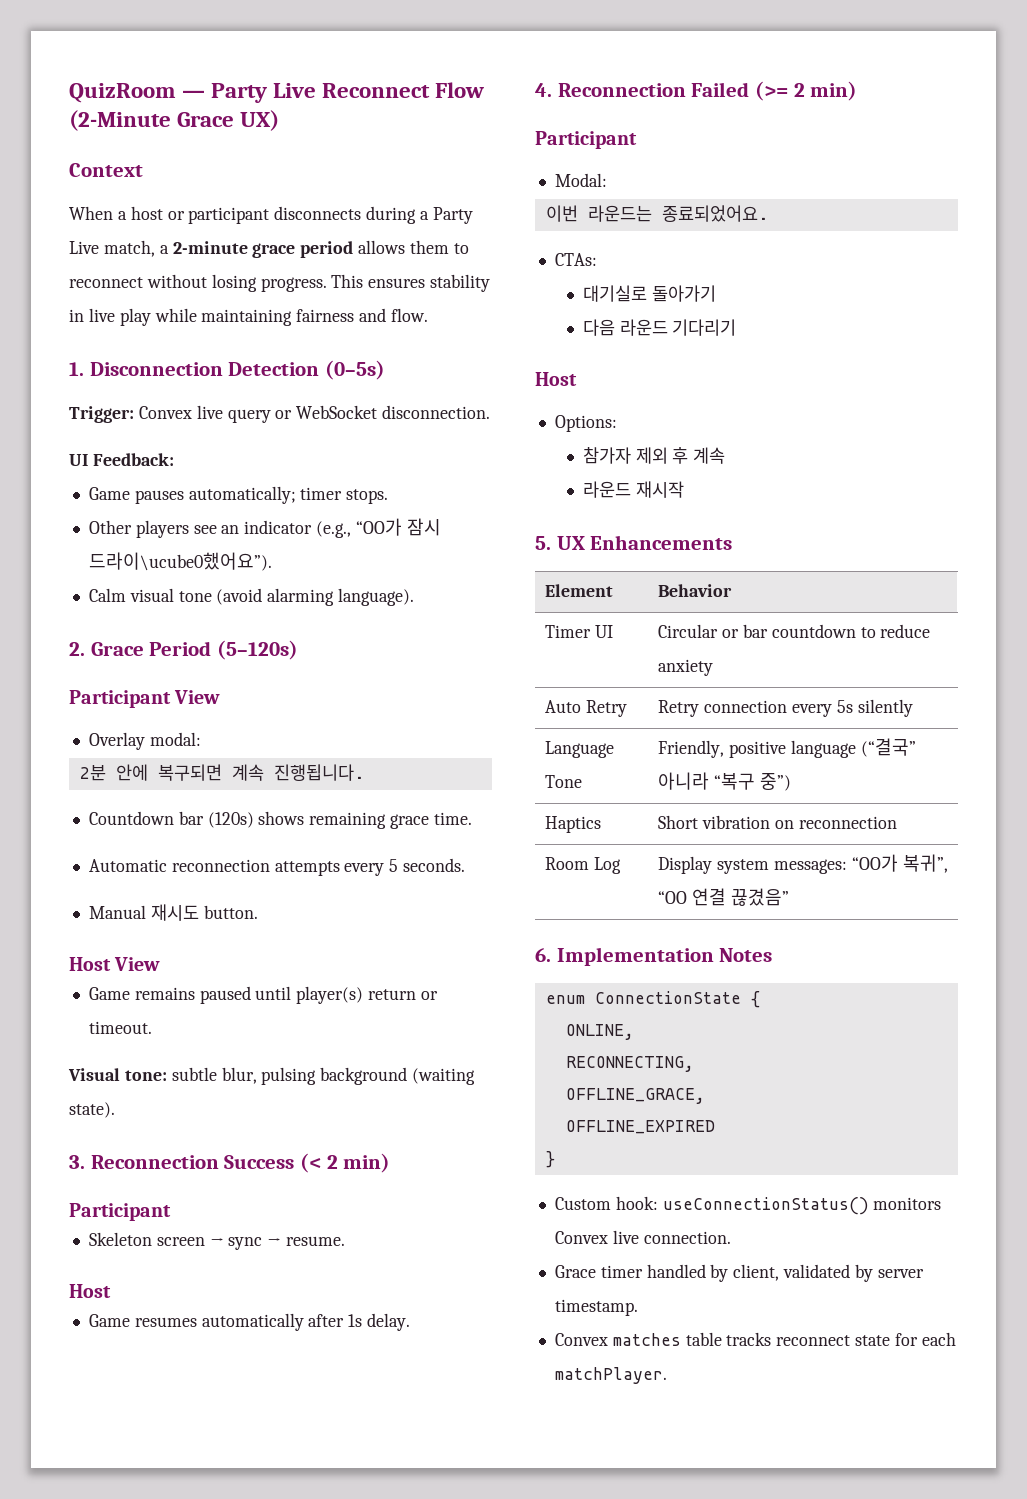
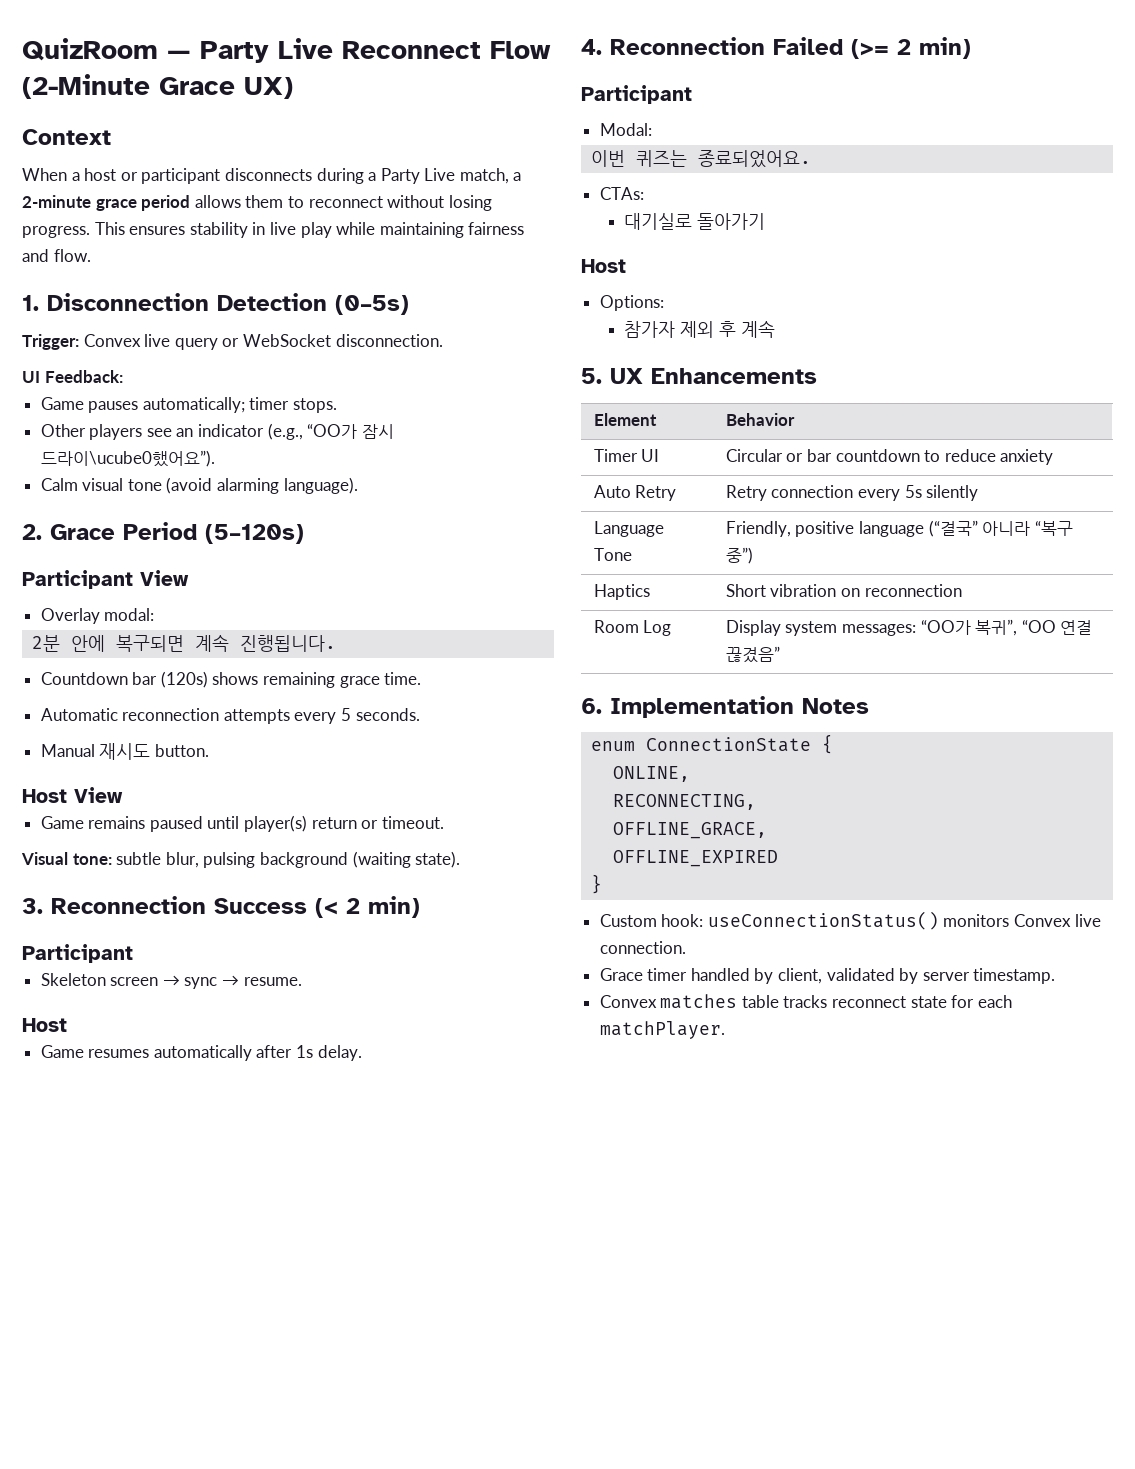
[587,205,652,222] 라운드는 -> [636,150,688,167] 퀴즈는
[582,319,737,336] // 다음 라운드 기다리기 -> (766, 221) none
[582,481,684,498] // 라운드 재시작 -> (776, 329) none

